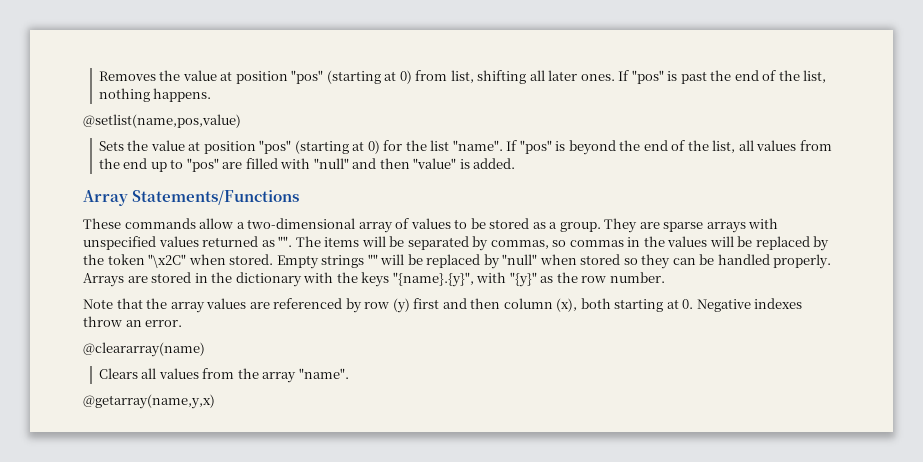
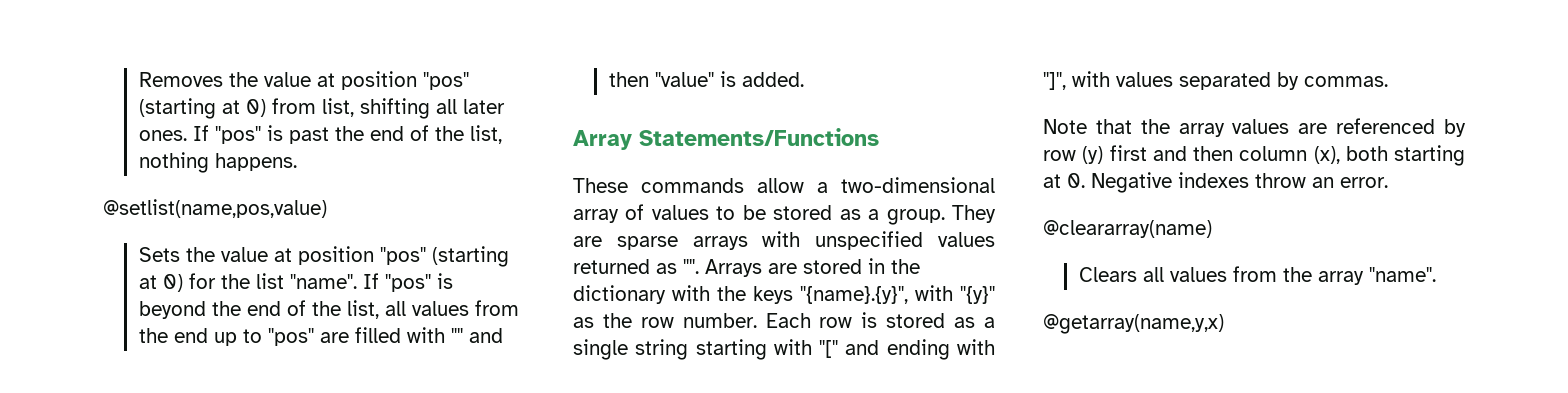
[313,158,349,169] "null" -> [450,328,463,343] ""
[295,236,830,251] [83,254,832,269] The items will be separated by commas, so commas in the values will be replaced by the token "\x2C" when stored. Empty strings "" will be replaced by "null" when stored so they can be handled properly. -> (699, 266) none
(665, 277) none -> [765,312,996,328] [573,339,995,360] [1043,71,1388,90] Each row is stored as a single string starting with "[" and ending with "]", with values separated by commas.

